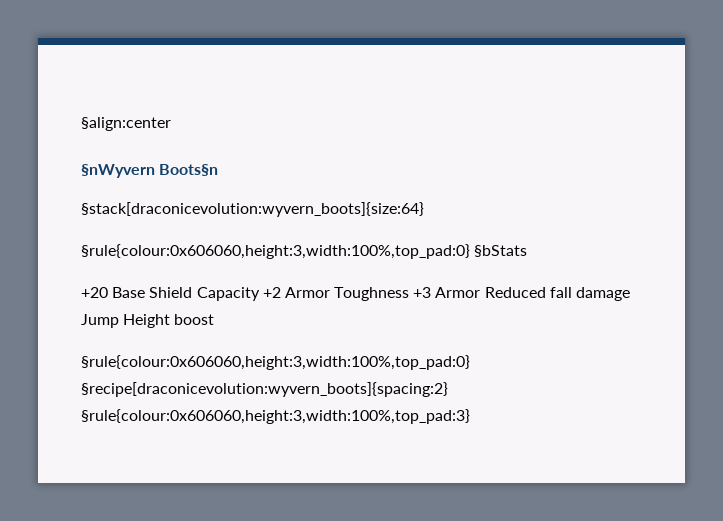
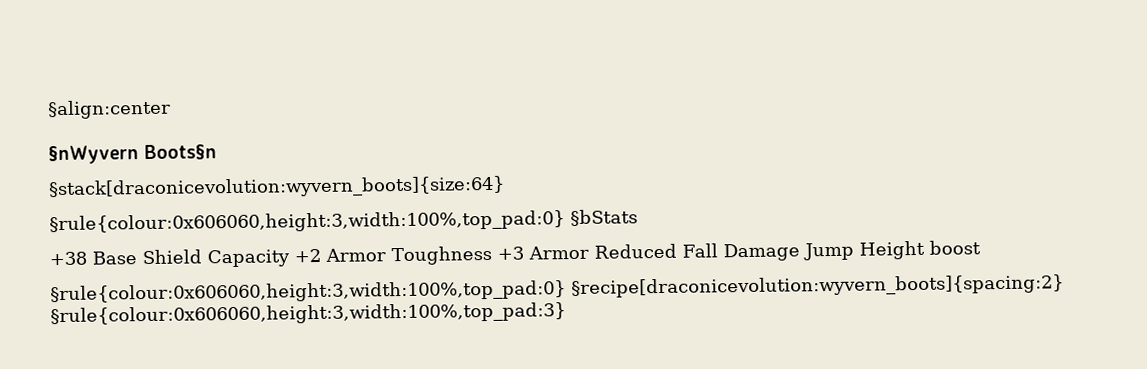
[81,287,108,298] +20 -> [49,251,87,266] +38
[549,287,631,301] fall damage -> [681,243,800,262] Fall Damage

